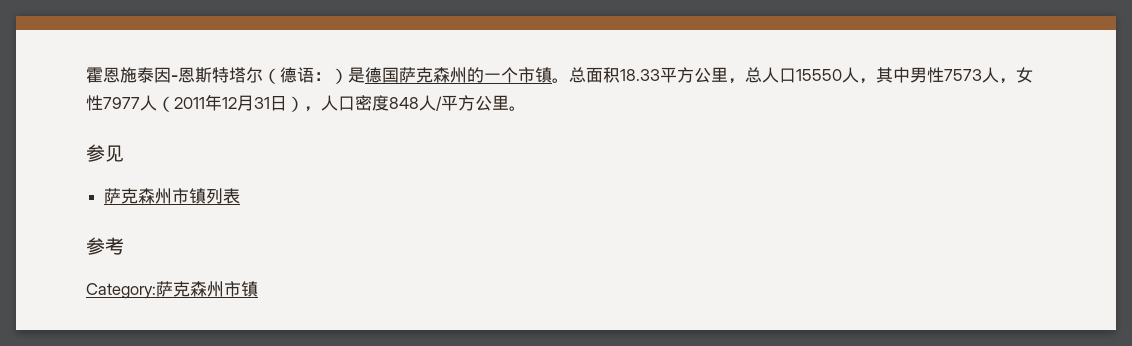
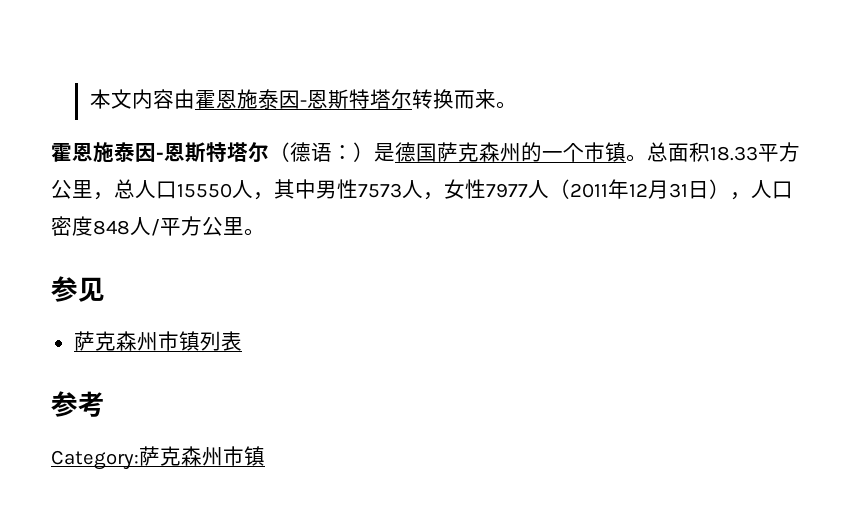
(86, 75) none -> [89,89,517,109] 本文内容由霍恩施泰因-恩斯特塔尔转换而来。 //

